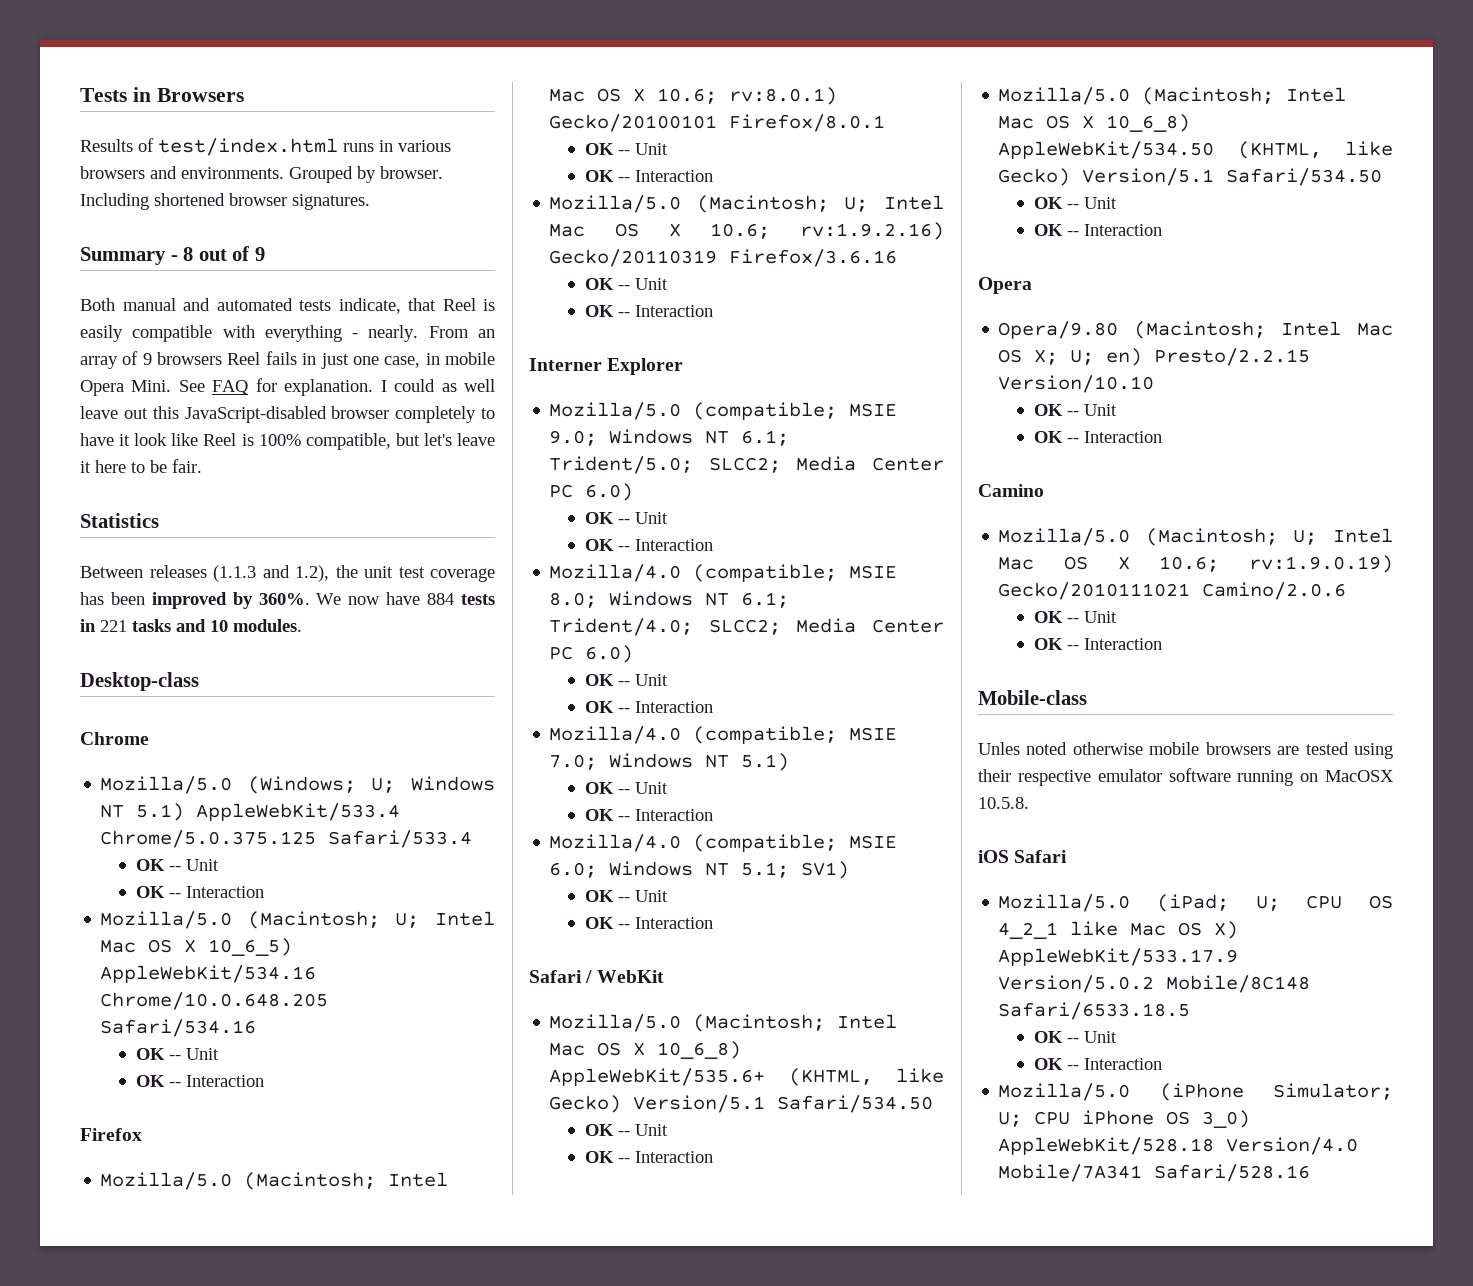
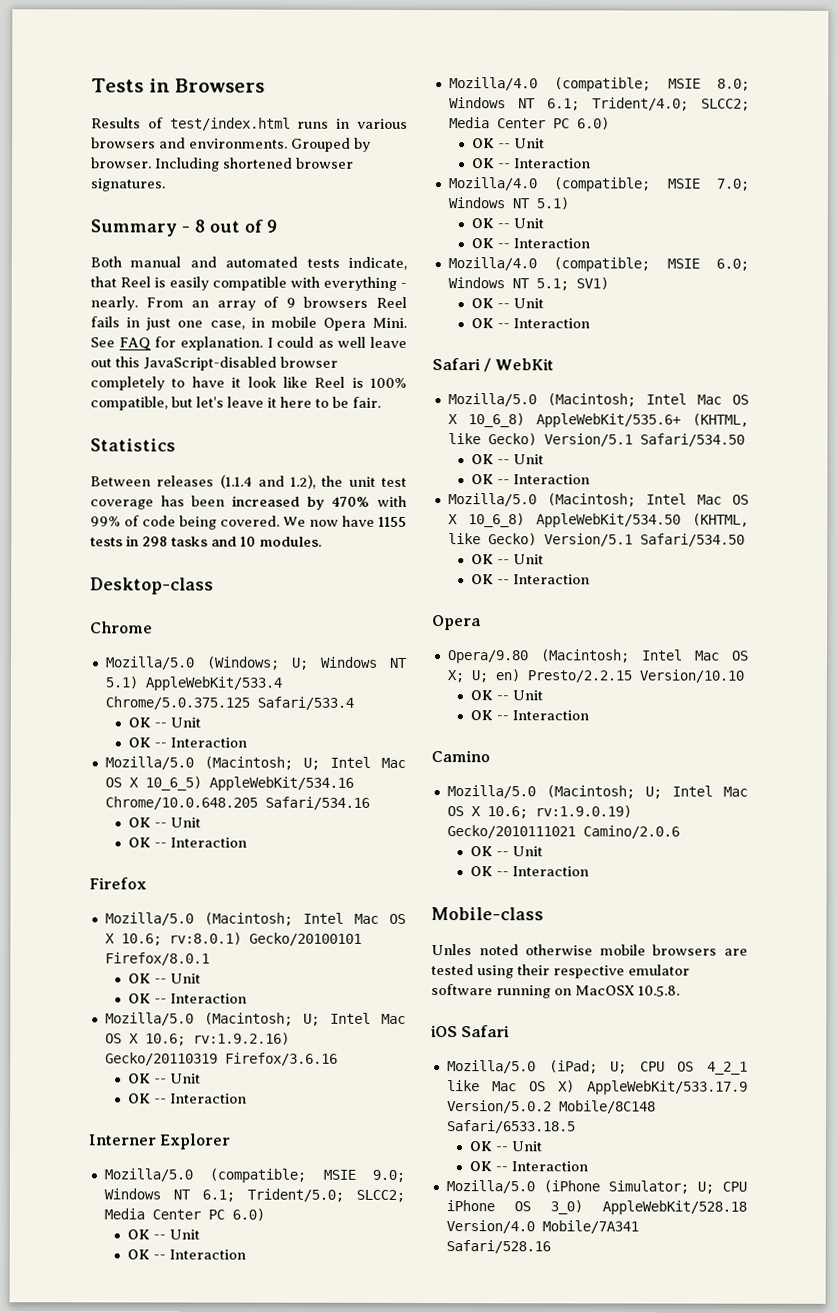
[213,565,256,582] (1.1.3 -> [219,474,253,489] (1.1.4
[151,592,310,609] improved by 360%. -> [232,495,407,510] [90,515,280,530] increased by 470% with 99% of code being covered.
[427,593,455,605] 884 -> [378,516,407,527] 1155
[100,620,127,632] 221 -> [142,536,168,547] 298

